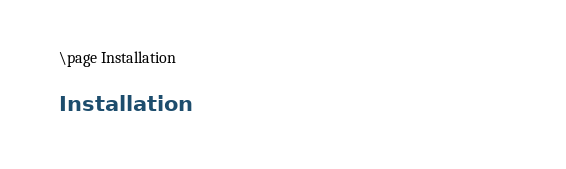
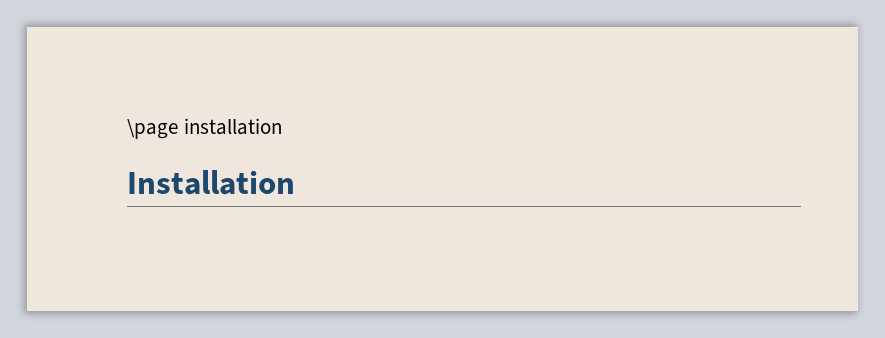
[101,51,177,63] Installation -> [183,118,282,135] installation

